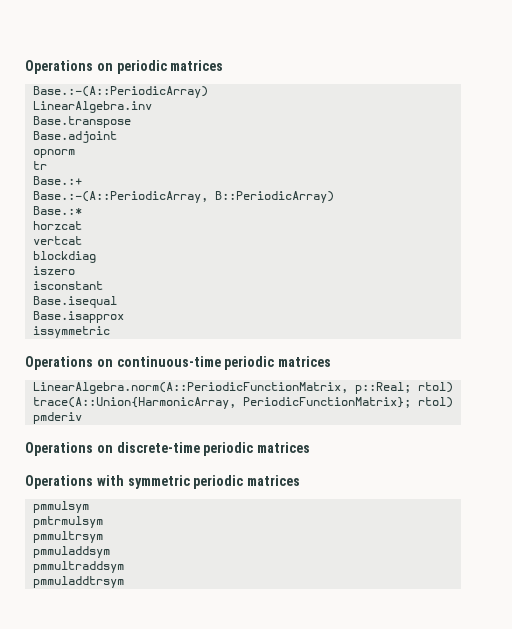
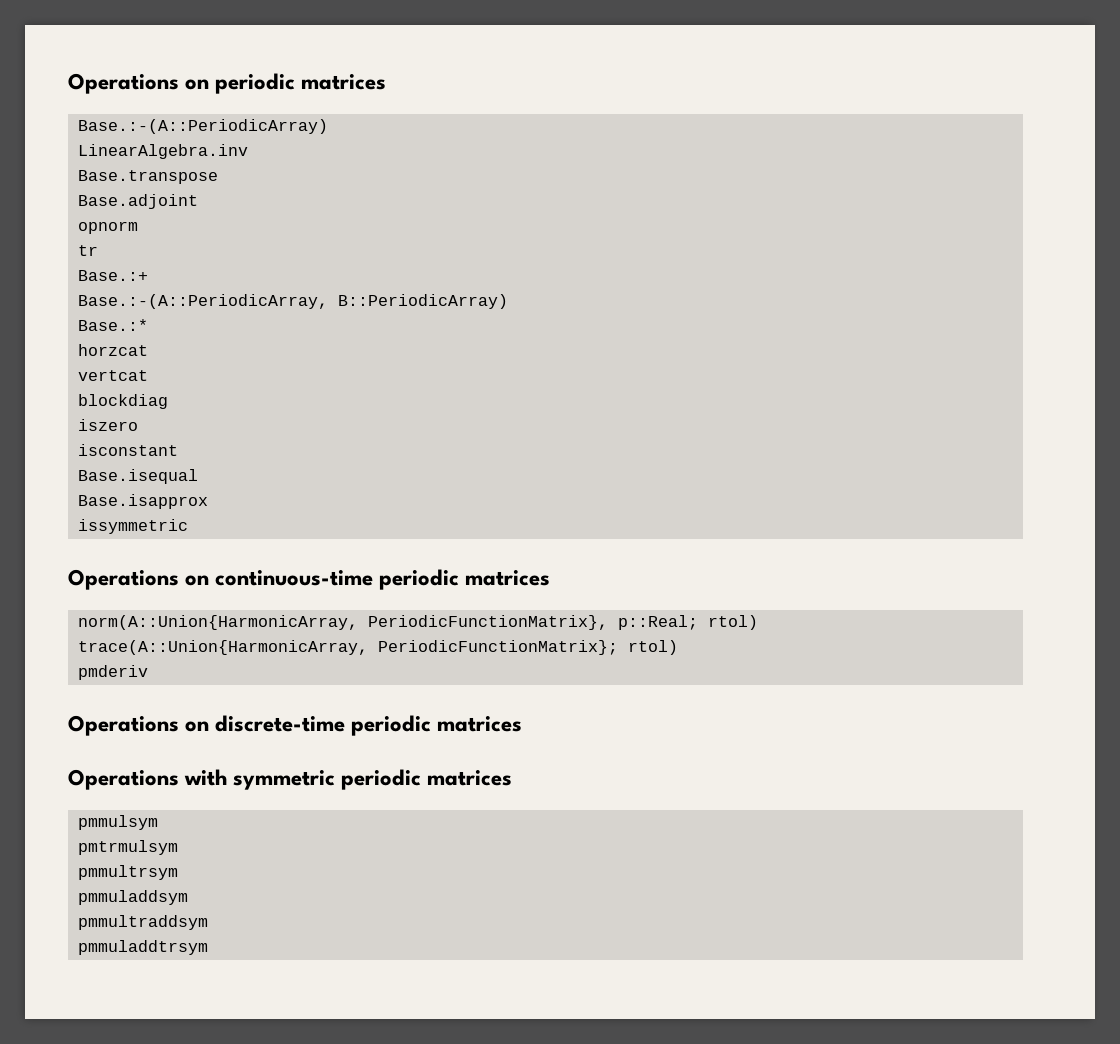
[32,382,348,394] LinearAlgebra.norm(A::PeriodicFunctionMatrix, -> [77,615,608,630] norm(A::Union{HarmonicArray, PeriodicFunctionMatrix},

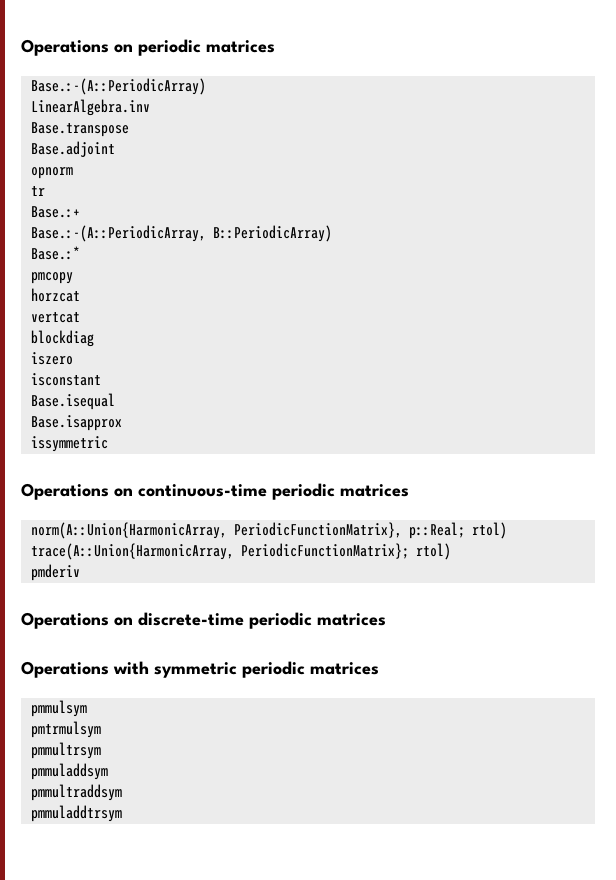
(148, 325) none -> [30,272,73,284] // pmcopy

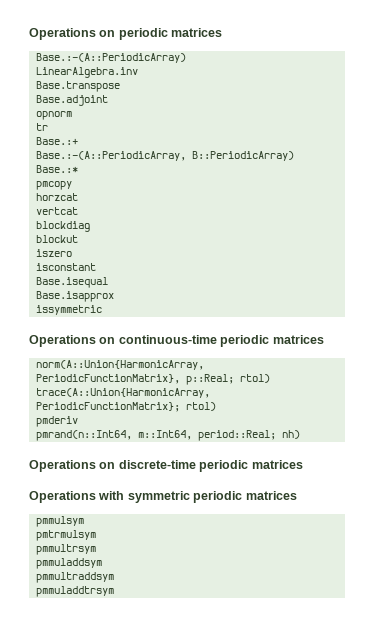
(94, 338) none -> [35,235,78,243] // blockut
(80, 572) none -> [35,430,300,441] // pmrand(n::Int64, m::Int64, period::Real; nh)

